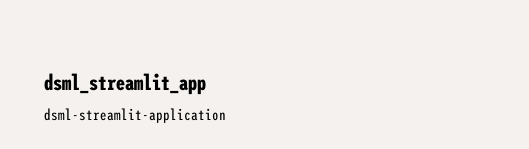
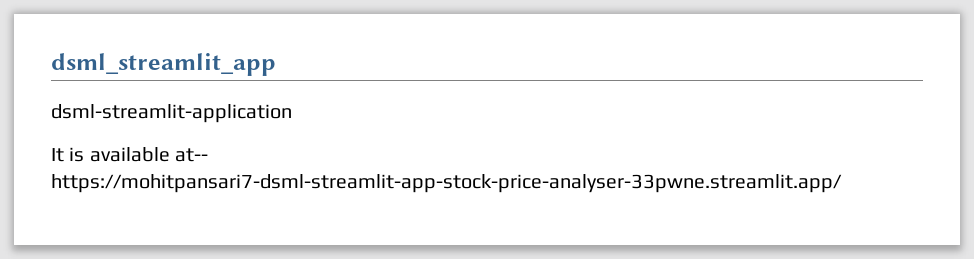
(226, 115) none -> [51,147,209,162] [51,174,842,193] // It is available at-- https://mohitpansari7-dsml-streamlit-app-stock-price-analyser-33pwne.streamlit.app/

